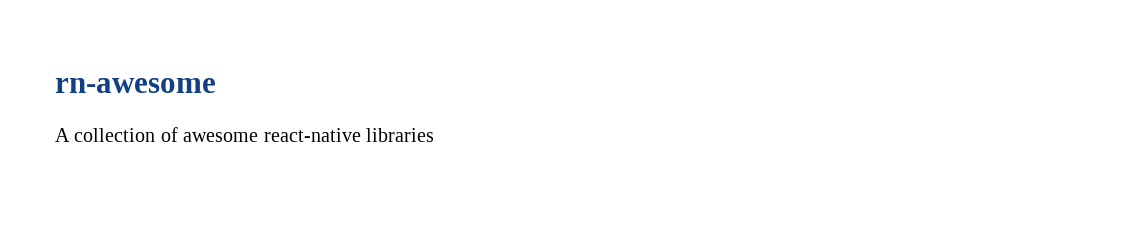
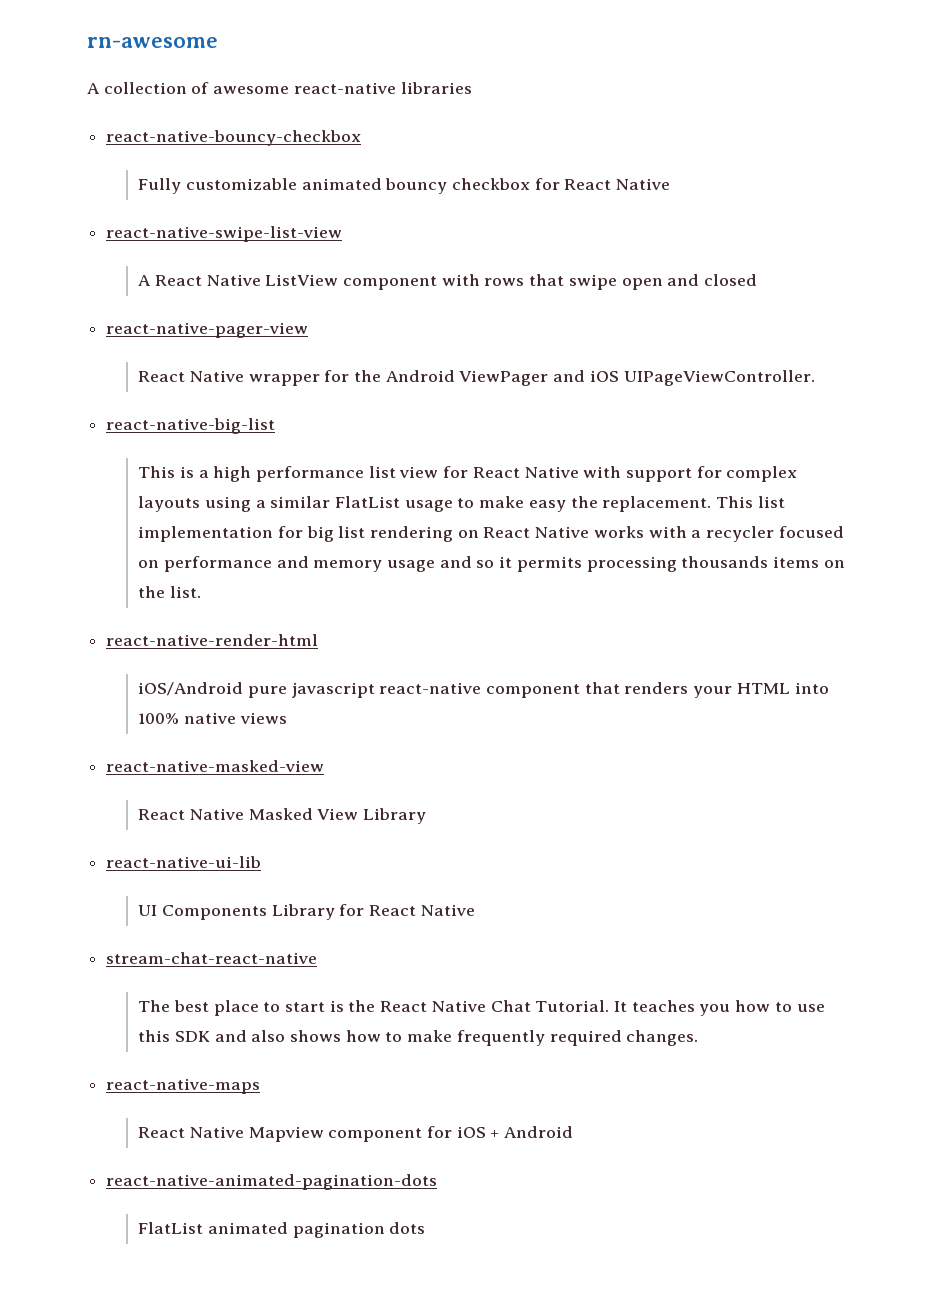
(434, 135) none -> [106,130,362,146] [138,178,671,194] [106,226,343,242] [138,274,758,290] [106,322,309,338] [138,370,815,386] [106,418,276,434] [138,466,798,482] [138,496,785,512] [138,526,844,542] [138,556,845,572] [138,586,201,598] [106,634,319,646] [138,682,829,698] [138,712,287,724] [106,760,325,772] [138,808,426,824] [106,856,262,868] [138,904,475,920] [106,952,318,964] [138,1000,825,1016] [138,1030,699,1046] [106,1078,261,1094] [138,1126,574,1142] [106,1174,438,1190] [138,1222,426,1238] // react-native-bouncy-checkbox // Fully customizable animated bouncy checkbox for React Native // react-native-swipe-list-view // A React Native ListView component with rows that swipe open and closed // react-native-pager-view // React Native wrapper for the Android ViewPager and iOS UIPageViewController. // react-native-big-list // This is a high performance list view for React Native with support for complex layouts using a similar FlatList usage to make easy the replacement. This list implementation for big list rendering on React Native works with a recycler focused on performance and memory usage and so it permits processing thousands items on the list. // react-native-render-html // iOS/Android pure javascript react-native component that renders your HTML into 100% native views // react-native-masked-view // React Native Masked View Library // react-native-ui-lib // UI Components Library for React Native // stream-chat-react-native // The best place to start is the React Native Chat Tutorial. It teaches you how to use this SDK and also shows how to make frequently required changes. // react-native-maps // React Native Mapview component for iOS + Android // react-native-animated-pagination-dots // FlatList animated pagination dots

